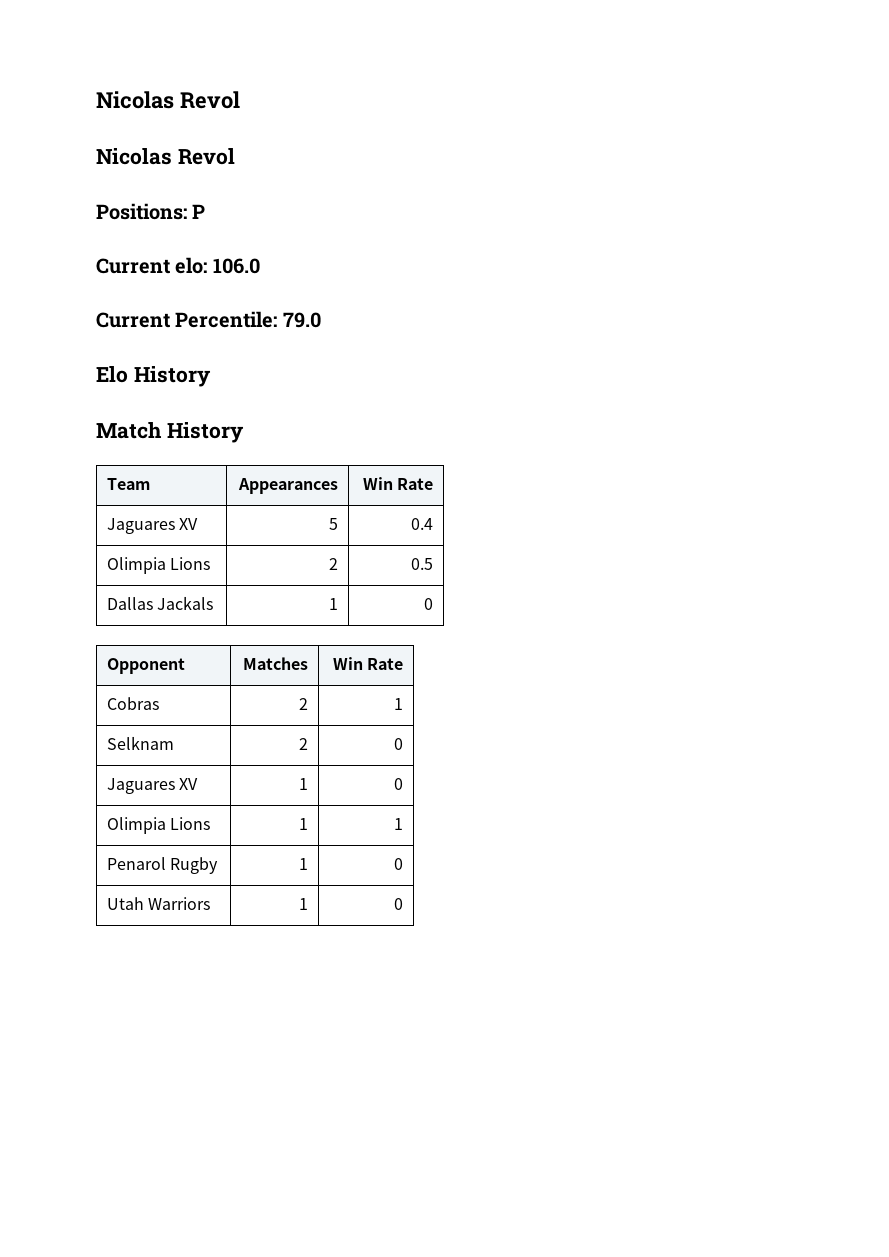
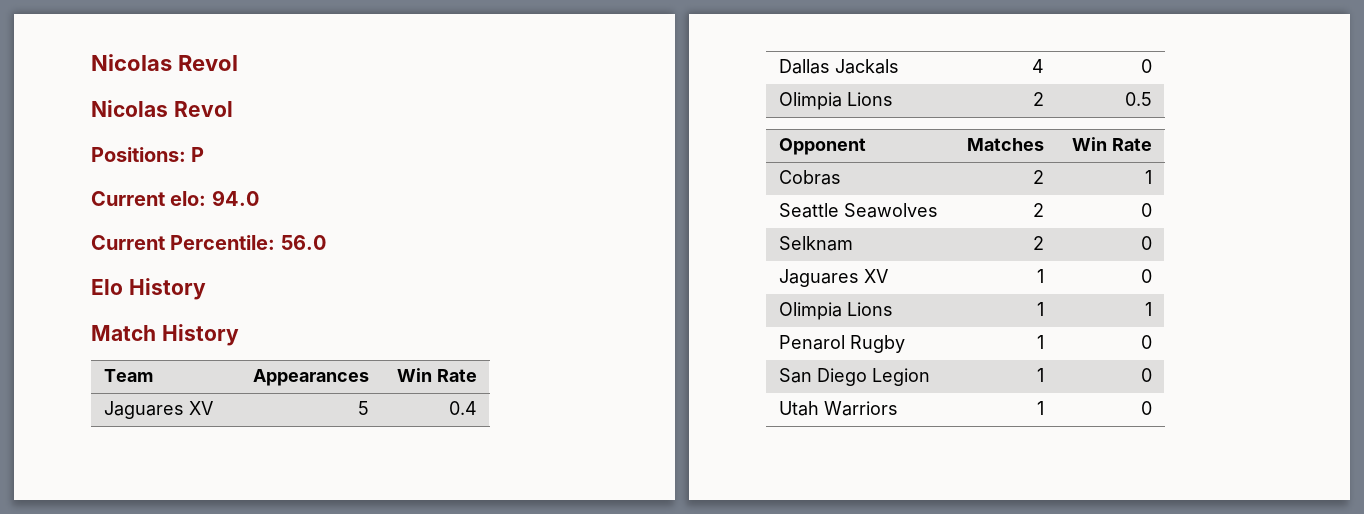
[212,258,260,274] 106.0 -> [211,190,259,206] 94.0
[282,312,321,328] 79.0 -> [280,235,326,250] 56.0
(433, 524) none -> [778,59,899,74] [1032,59,1045,73] [1141,59,1153,73] // Dallas Jackals | 4 | 0
[107,596,214,610] [328,598,338,610] [423,598,433,610] // Dallas Jackals | 1 | 0 -> (1153, 99) none
(403, 704) none -> [778,203,938,218] [1033,203,1045,217] [1141,203,1153,217] // Seattle Seawolves | 2 | 0
(403, 864) none -> [778,368,930,386] [1037,368,1045,382] [1141,368,1153,382] // San Diego Legion | 1 | 0

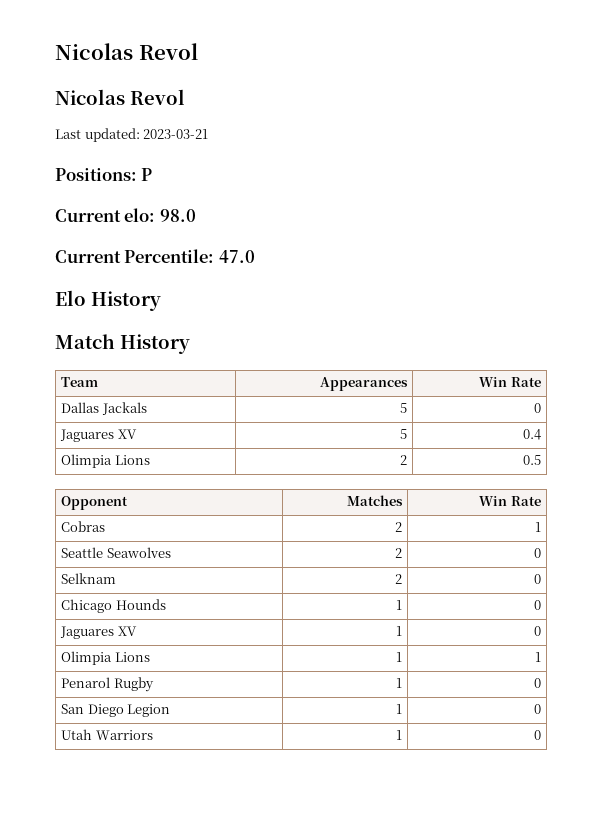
(233, 109) none -> [55,128,209,142] // Last updated: 2023-03-21
[211,190,259,206] 94.0 -> [159,209,196,222] 98.0
[280,235,326,250] 56.0 -> [218,250,255,263] 47.0
(478, 375) none -> [61,402,147,415] [399,403,407,413] [533,403,541,413] // Dallas Jackals | 5 | 0
[778,59,899,74] [1032,59,1045,73] [1141,59,1153,73] // Dallas Jackals | 4 | 0 -> (541, 434) none
(1153, 243) none -> [61,599,166,613] [395,600,402,610] [533,600,541,610] // Chicago Hounds | 1 | 0

